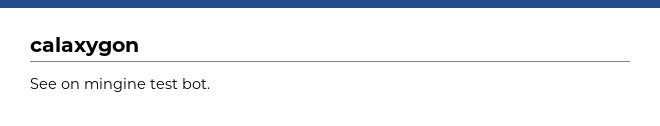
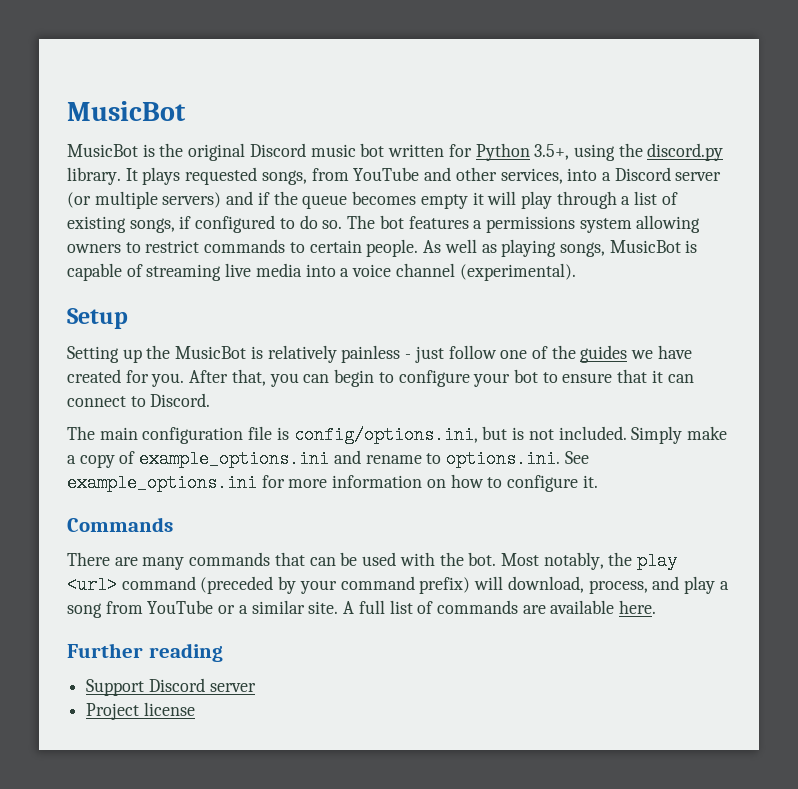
[30,37,139,56] [30,78,210,92] calaxygon // See on mingine test bot. -> [67,101,186,121] [67,143,724,161] [67,167,722,185] [67,191,678,209] [67,215,701,233] [67,239,698,257] [67,263,576,281] [67,308,128,329] [67,345,692,363] [67,369,694,387] [67,393,211,407] [67,426,727,444] [67,450,589,468] [67,474,598,492] [67,517,173,532] [67,552,678,570] [67,576,729,594] [67,600,657,618] [67,643,223,662] [86,678,256,696] [86,702,195,720] MusicBot // MusicBot is the original Discord music bot written for Python 3.5+, using the discord.py library. It plays requested songs, from YouTube and other services, into a Discord server (or multiple servers) and if the queue becomes empty it will play through a list of existing songs, if configured to do so. The bot features a permissions system allowing owners to restrict commands to certain people. As well as playing songs, MusicBot is capable of streaming live media into a voice channel (experimental). // Setup // Setting up the MusicBot is relatively painless - just follow one of the guides we have created for you. After that, you can begin to configure your bot to ensure that it can connect to Discord. // The main configuration file is config/options.ini, but is not included. Simply make a copy of example_options.ini and rename to options.ini. See example_options.ini for more information on how to configure it. // Commands // There are many commands that can be used with the bot. Most notably, the play <url> command (preceded by your command prefix) will download, process, and play a song from YouTube or a similar site. A full list of commands are available here. // Further reading // Support Discord server // Project license

